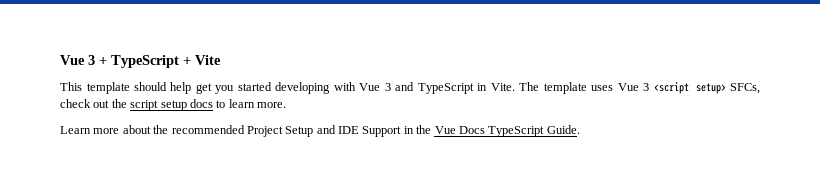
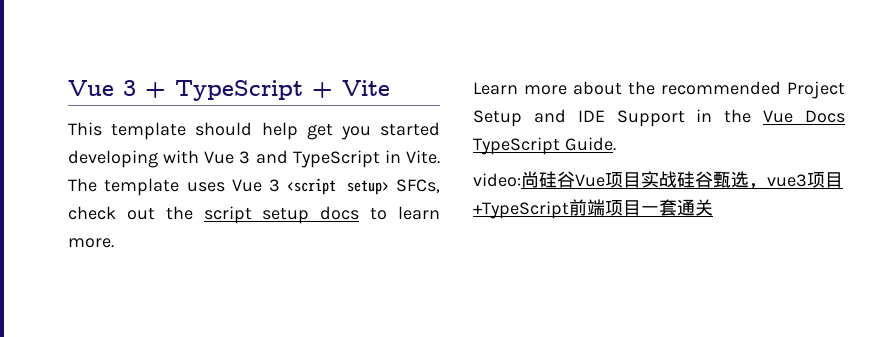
(580, 129) none -> [473,171,843,189] [473,199,713,219] // video:尚硅谷Vue项目实战硅谷甄选，vue3项目+TypeScript前端项目一套通关

